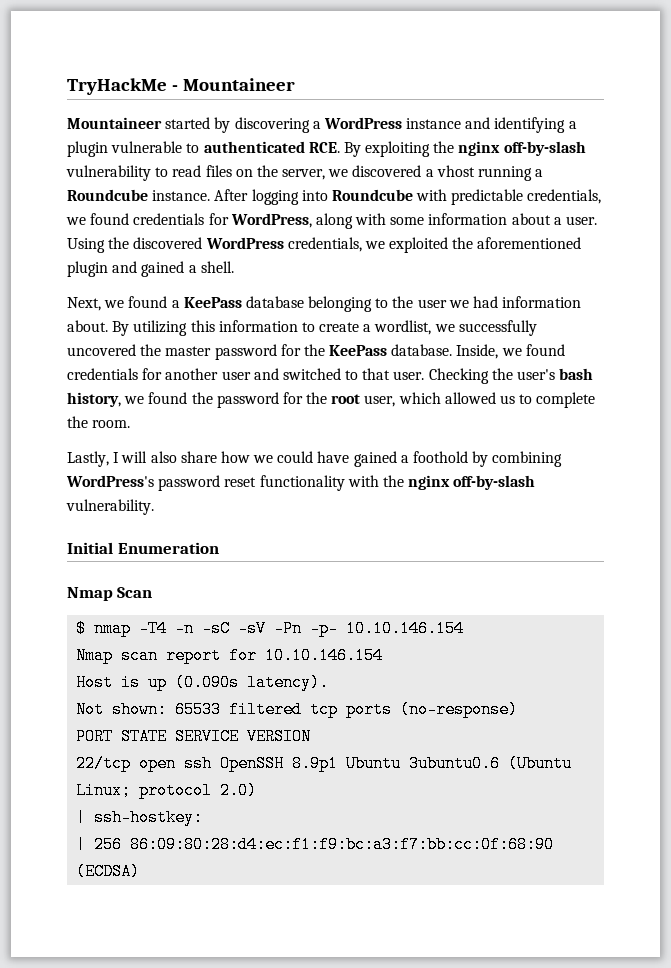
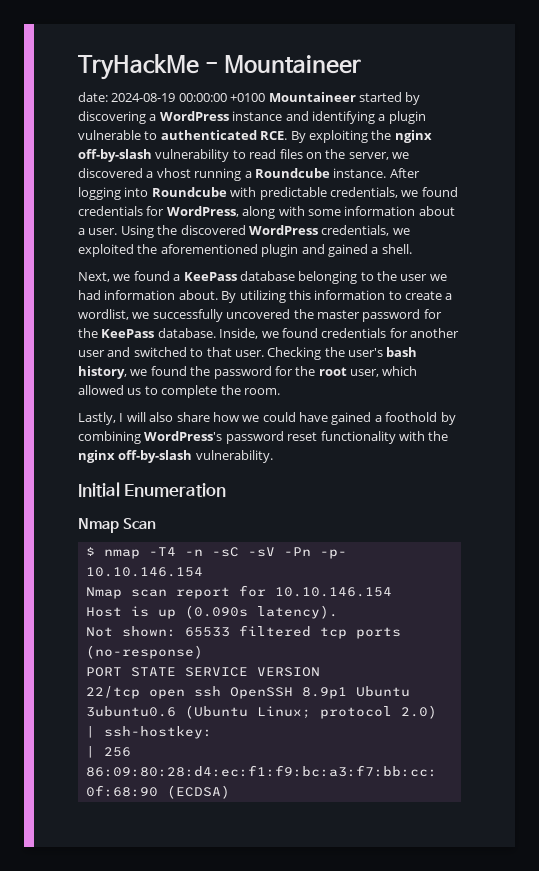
(296, 84) none -> [78,92,266,102] date: 2024-08-19 00:00:00 +0100

